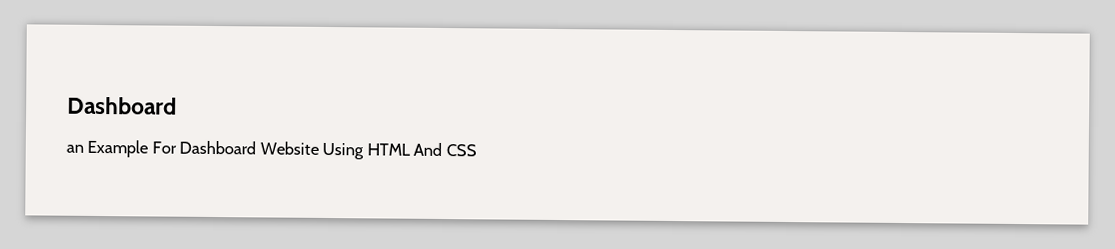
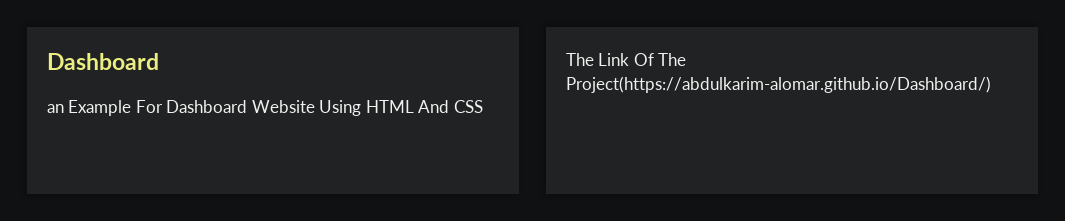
(477, 150) none -> [566,53,687,66] [566,76,991,93] The Link Of The Project(https://abdulkarim-alomar.github.io/Dashboard/)

